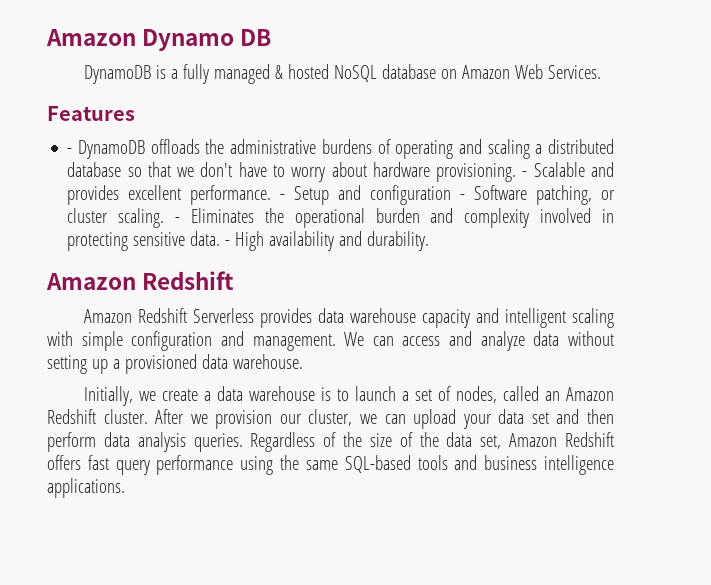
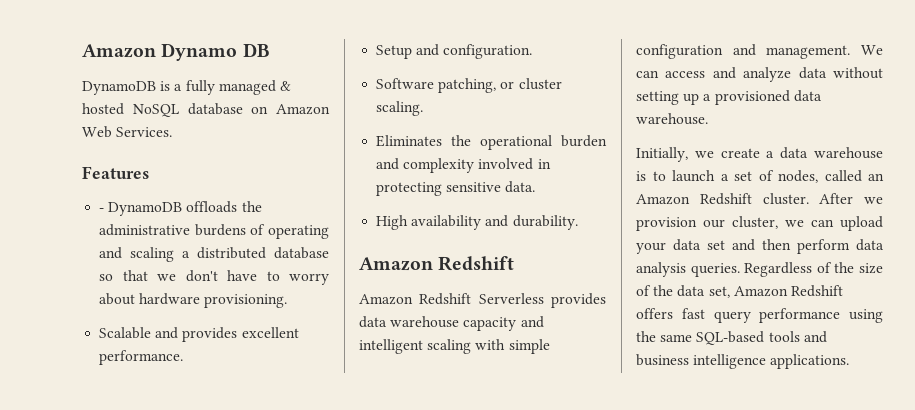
[522,171,528,177] - -> (288, 301) //
[280,194,286,200] - -> (184, 357) //
[370,185,466,205] configuration - -> [443,44,533,59] configuration. //
[175,217,181,223] - -> (424, 108) //
[225,240,231,246] - -> (536, 187) //

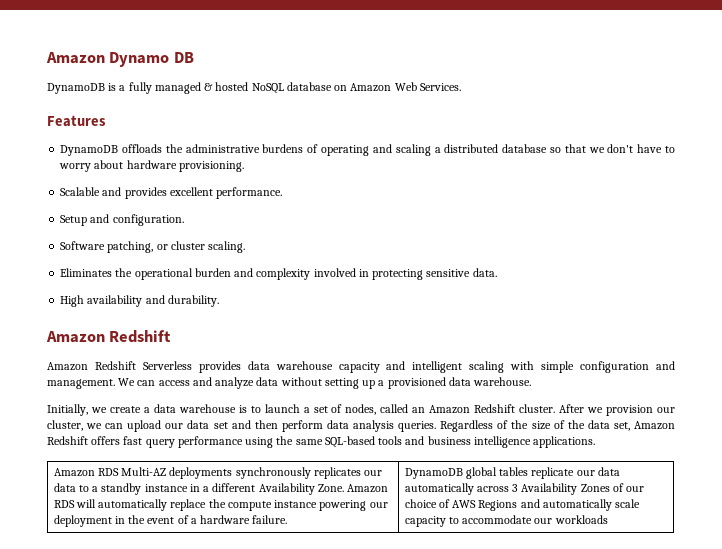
[99,208,105,212] - -> (106, 121) none
[636,242,666,254] your -> [165,423,184,429] our
(850, 361) none -> [53,467,383,479] [53,483,389,495] [53,499,388,511] [53,515,288,527] [404,467,620,479] [404,483,645,495] [404,499,641,511] [404,515,608,527] // Amazon RDS Multi-AZ deployments synchronously replicates our data to a standby instance in a different Availability Zone. Amazon RDS will automatically replace the compute instance powering our deployment in the event of a hardware failure. | DynamoDB global tables replicate our data automatically across 3 Availability Zones of our choice of AWS Regions and automatically scale capacity to accommodate our workloads

